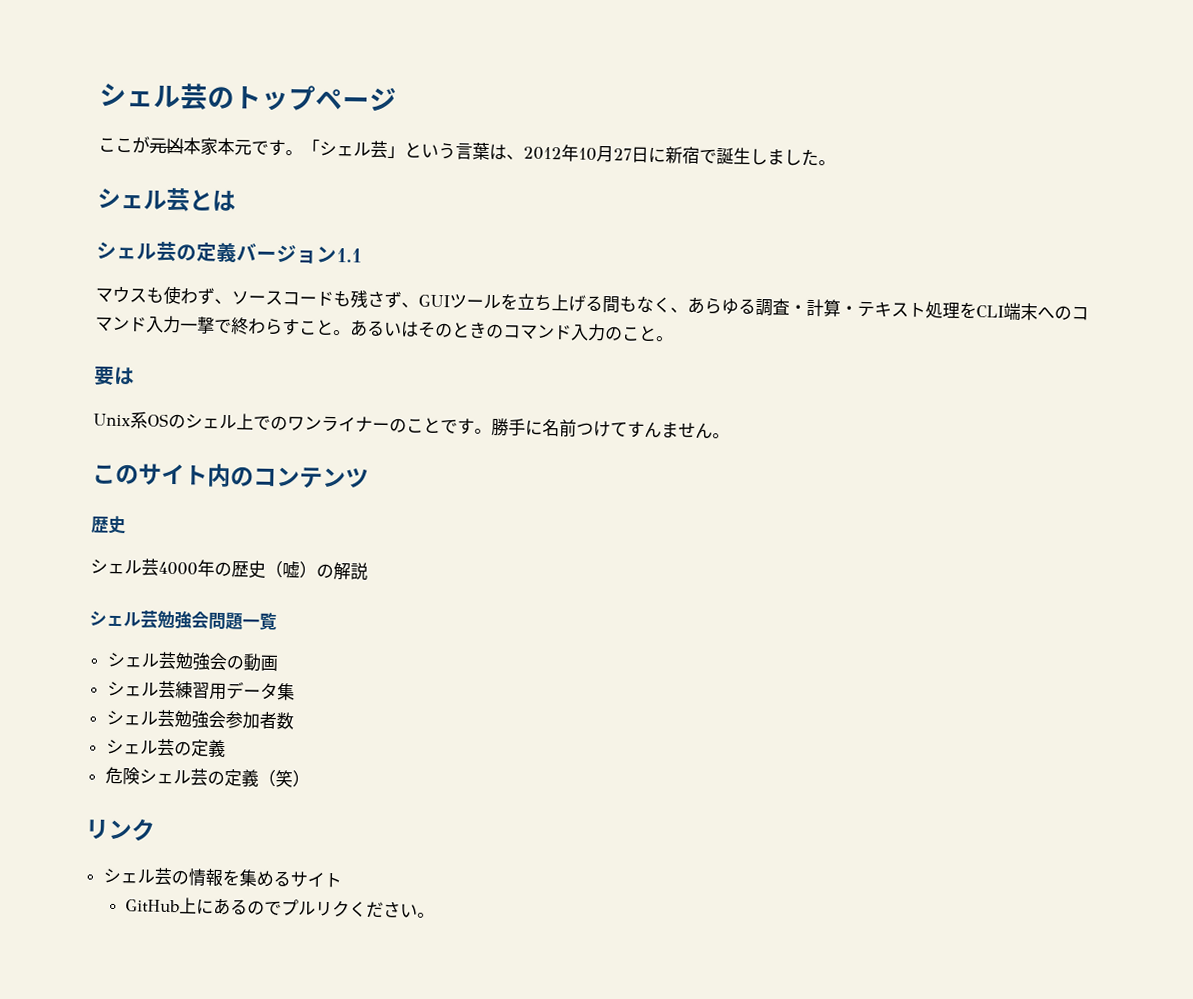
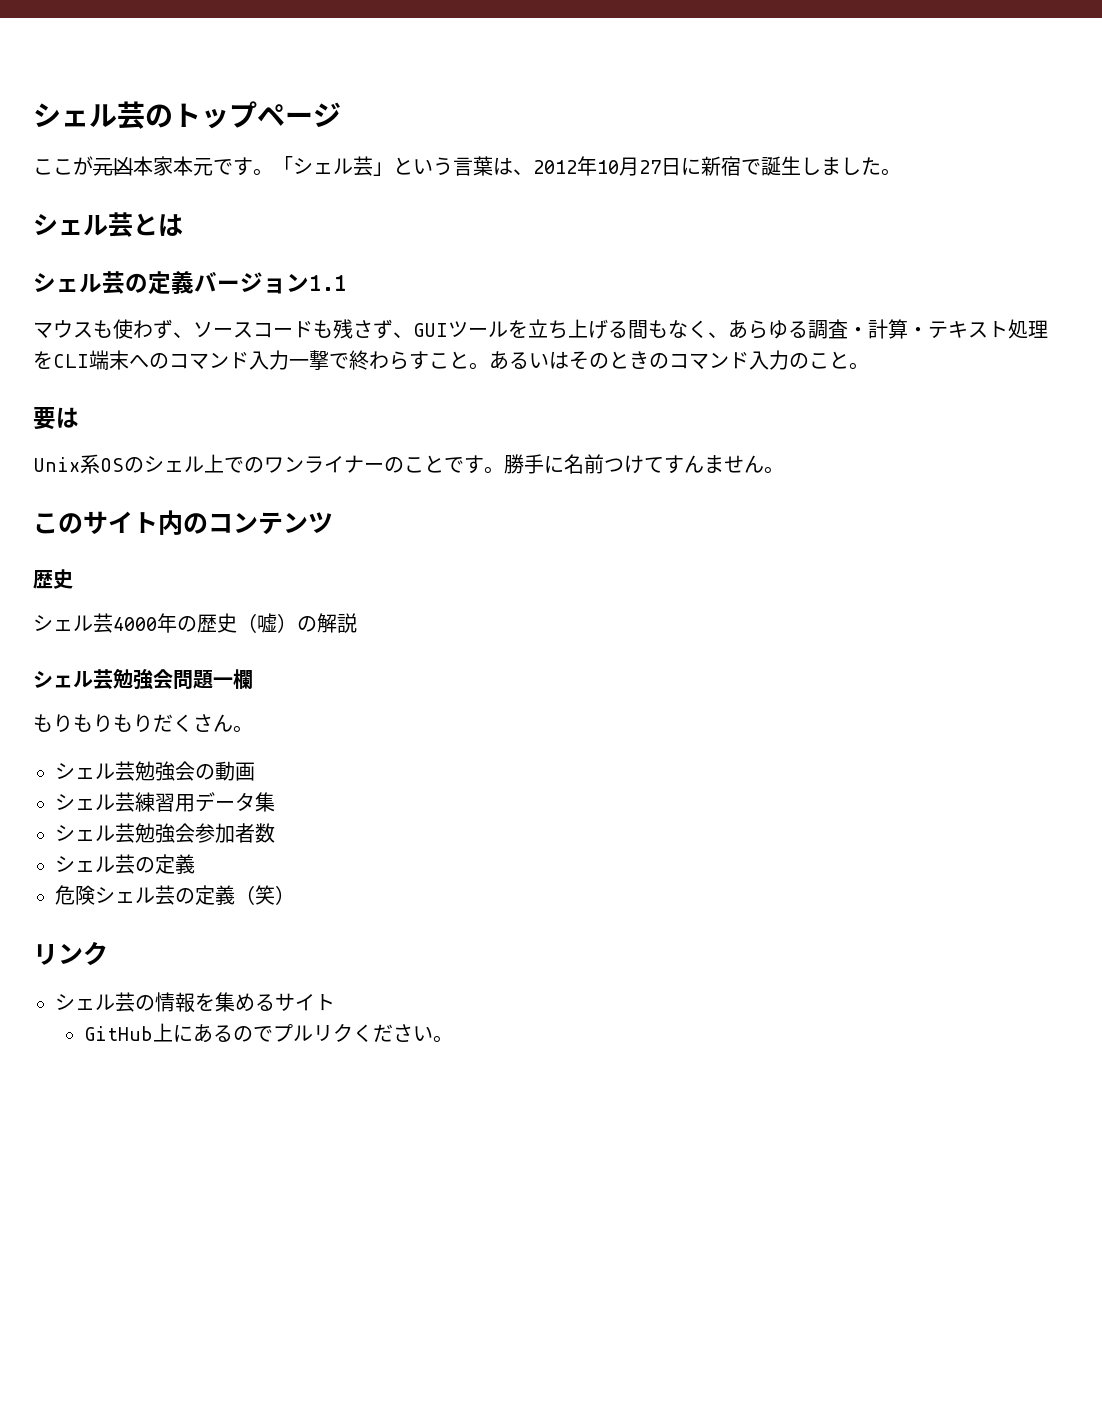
[259,612,277,630] 覧 -> [233,669,253,689] [33,714,253,733] 欄 // もりもりもりだくさん。

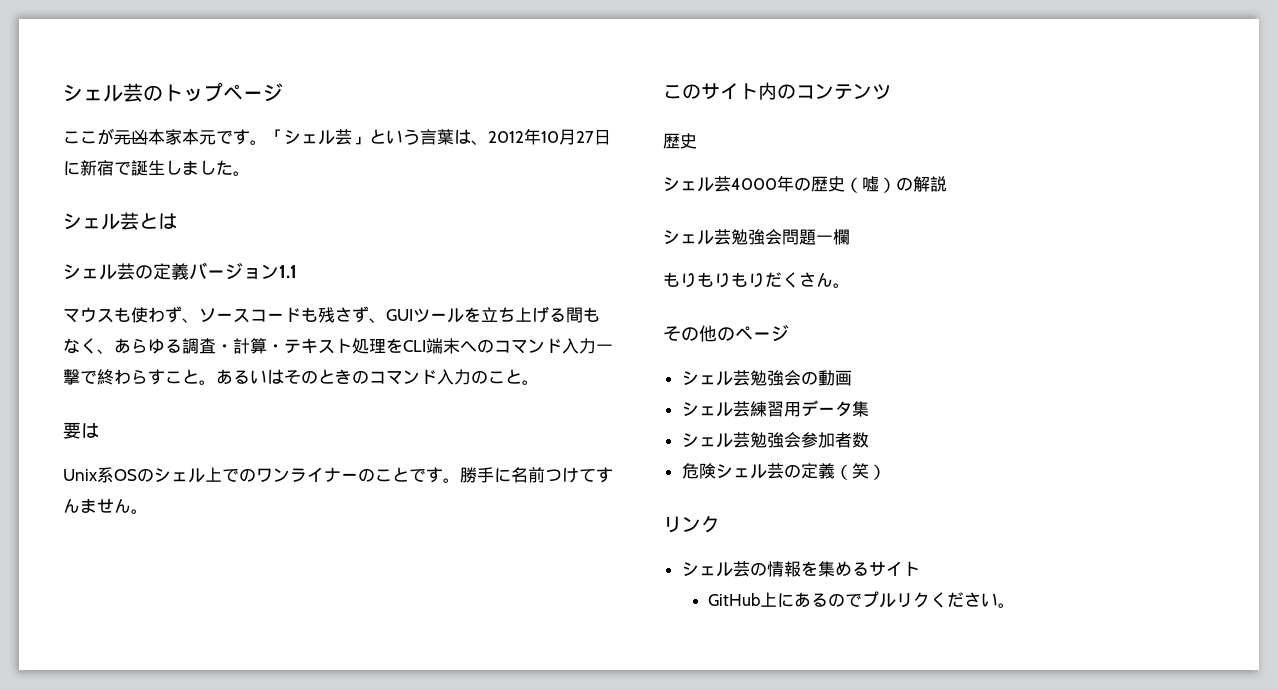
(253, 729) none -> [663,325,789,342] // その他のページ
[55,854,195,874] // シェル芸の定義 -> (869, 440) none

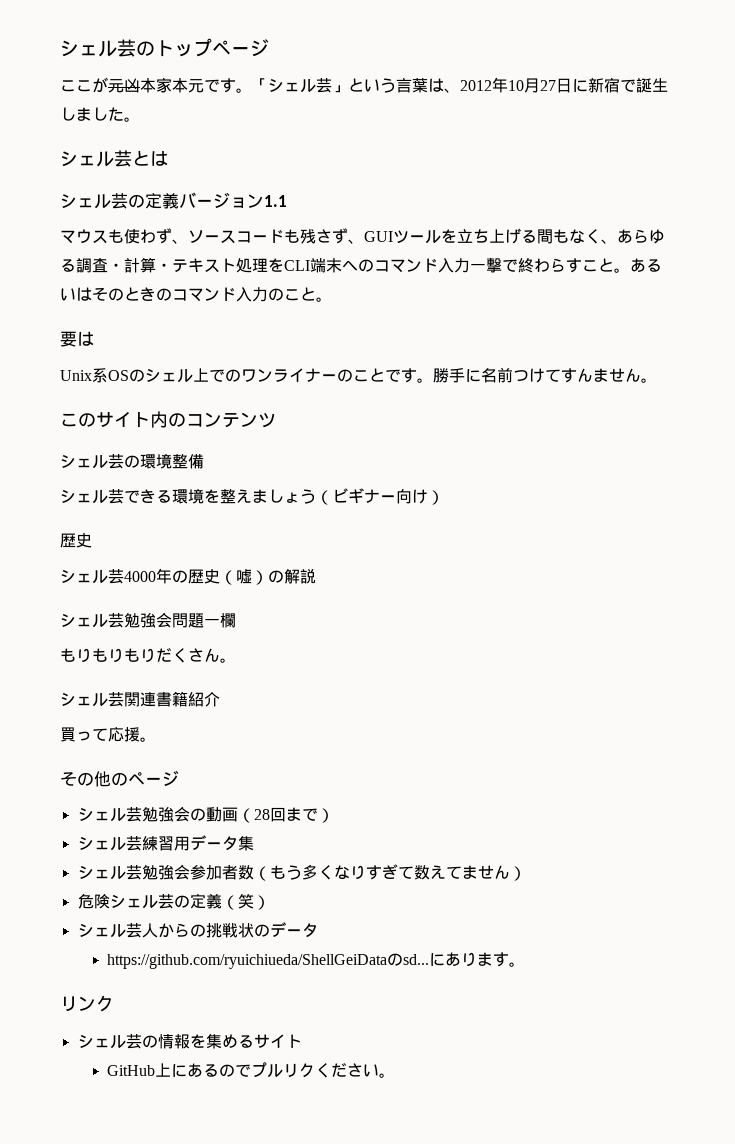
(891, 92) none -> [60,453,204,469] [60,488,444,505] // シェル芸の環境整備 // シェル芸できる環境を整えましょう（ビギナー向け）
(850, 285) none -> [60,691,220,707] [60,727,156,742] // シェル芸関連書籍紹介 // 買って応援。
(852, 378) none -> [237,807,334,823] （28回まで）
(869, 440) none -> [253,864,526,881] （もう多くなりすぎて数えてません）
(886, 472) none -> [77,922,318,938] [107,952,526,969] // シェル芸人からの挑戦状のデータ // https://github.com/ryuichiueda/ShellGeiDataのsd...にあります。

